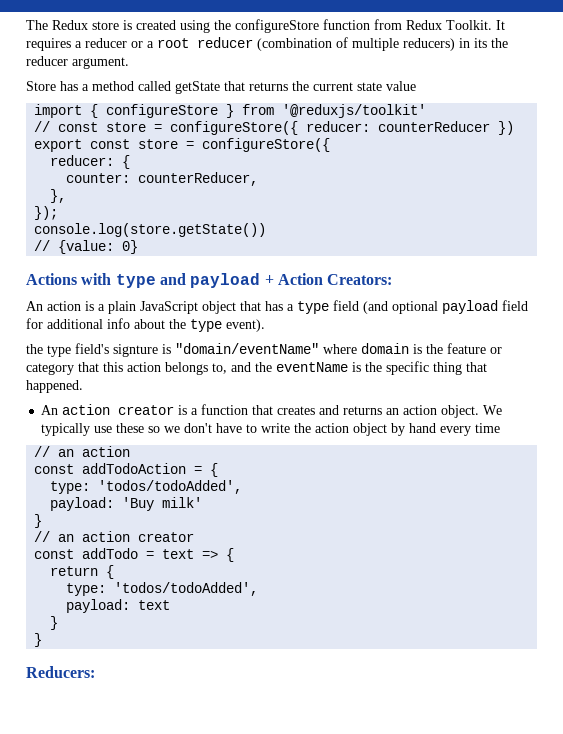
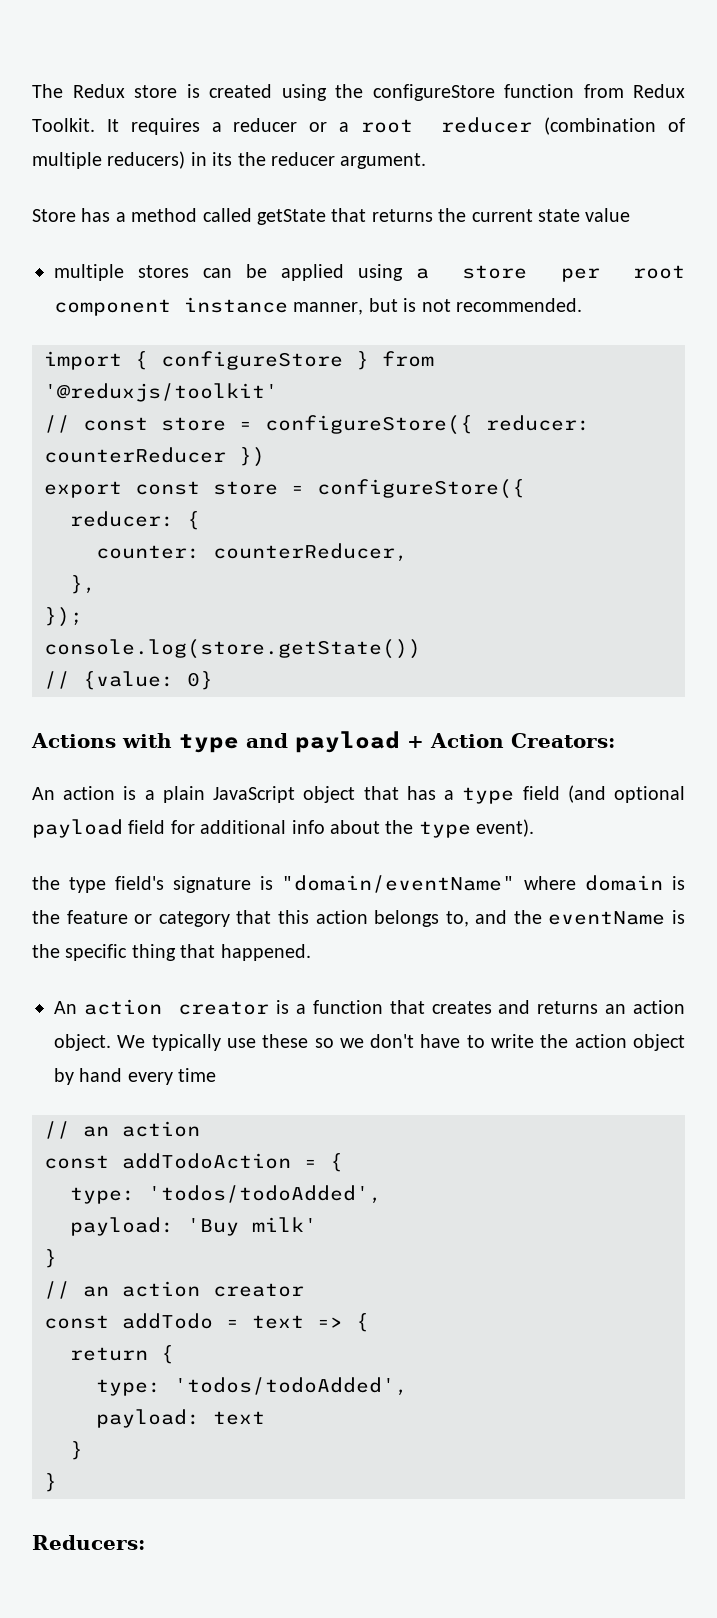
(416, 86) none -> [54,264,685,282] [54,297,582,316] // multiple stores can be applied using a store per root component instance manner, but is not recommended.
[113,344,158,357] signture -> [172,876,251,893] signature

